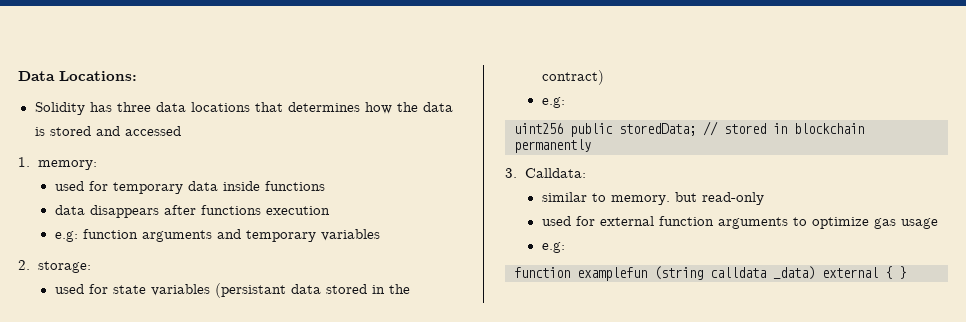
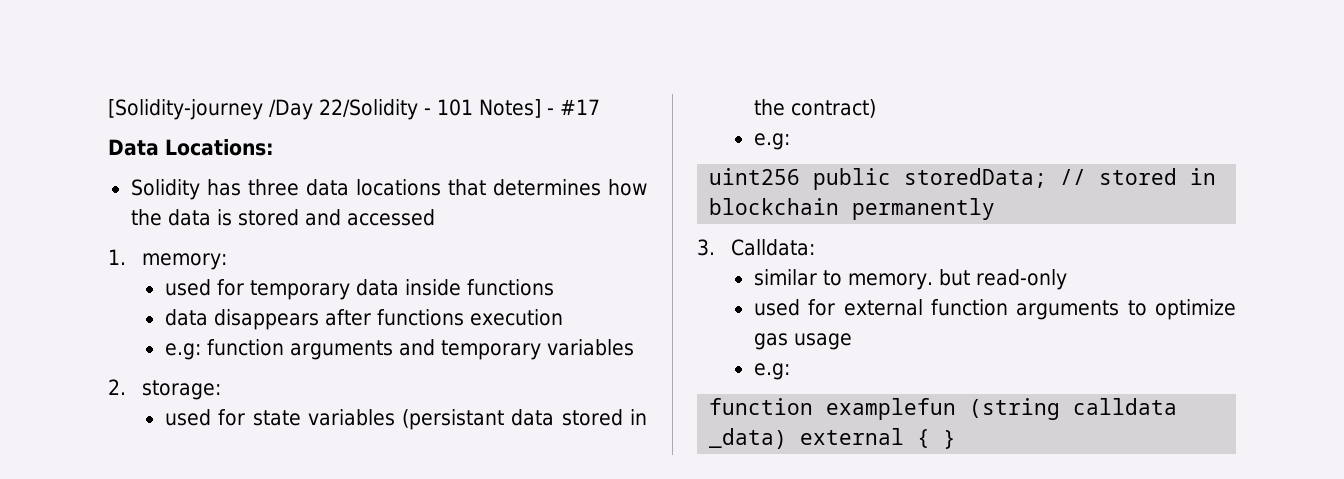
(18, 76) none -> [108,99,600,120] [Solidity-journey /Day 22/Solidity - 101 Notes] - #17 //

